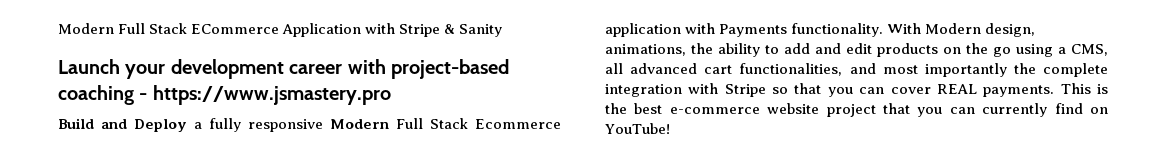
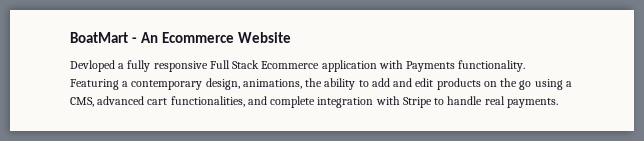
[58,23,503,37] [58,59,509,79] [58,85,391,105] [58,118,187,132] Modern Full Stack ECommerce Application with Stripe & Sanity // Launch your development career with project-based coaching - https://www.jsmastery.pro // Build and Deploy -> [70,32,291,43] [70,60,115,72] BoatMart - An Ecommerce Website // Devloped
[330,119,389,129] Modern -> (208, 66) none
[887,23,982,34] With Modern -> [70,79,203,90] Featuring a contemporary
[605,63,623,74] all -> (94, 102) none
[882,63,1036,77] most importantly the -> (267, 100) none
[772,83,1108,97] [605,103,1108,117] [605,123,670,134] so that you can cover REAL payments. This is the best e-commerce website project that you can currently find on YouTube! -> [434,96,558,108] to handle real payments.

